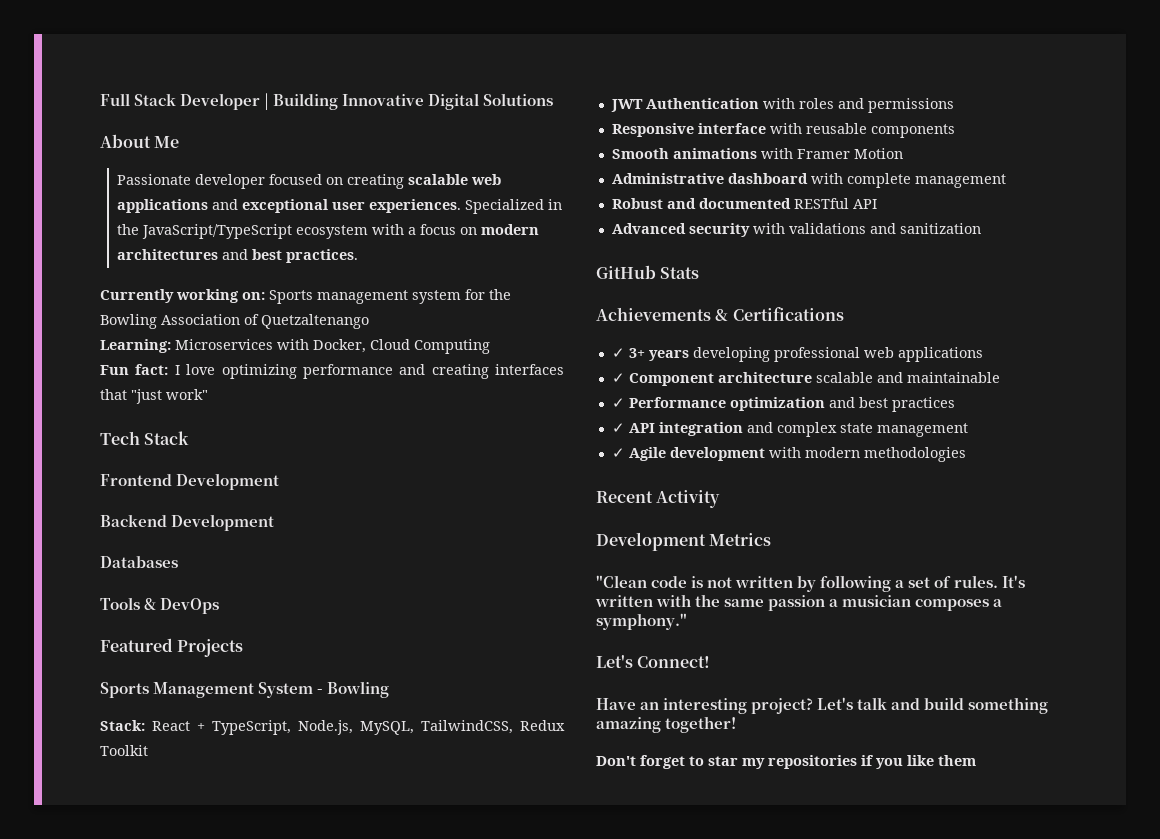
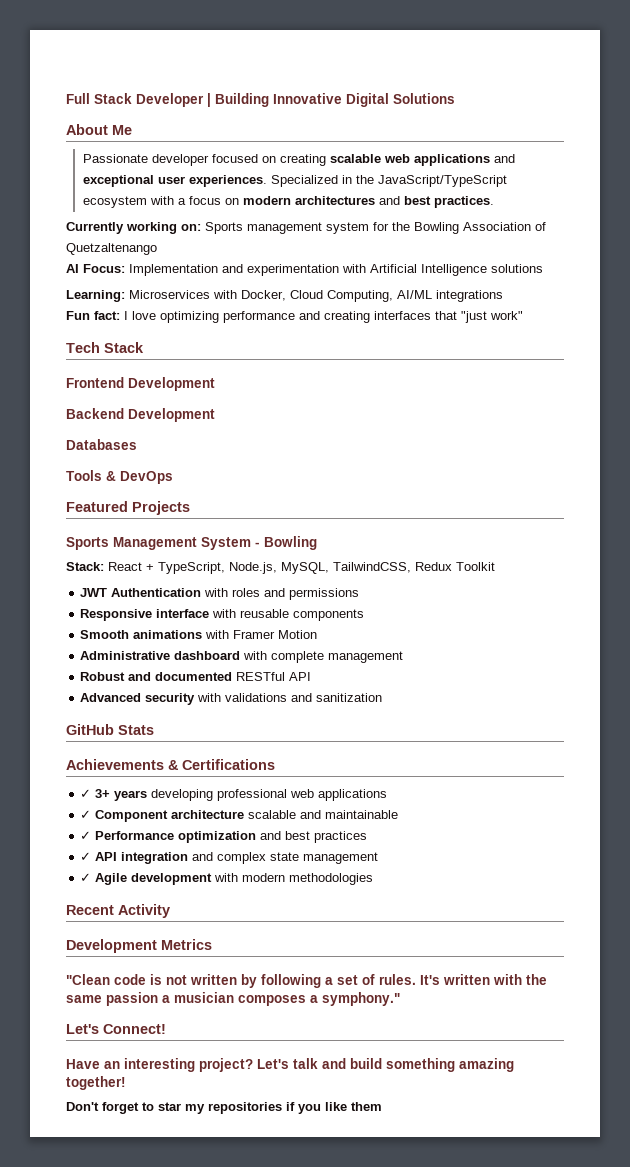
(369, 321) none -> [66,264,543,276] // AI Focus: Implementation and experimentation with Artificial Intelligence solutions
[414,339,490,354] Computing -> [327,290,503,302] Computing, AI/ML integrations

